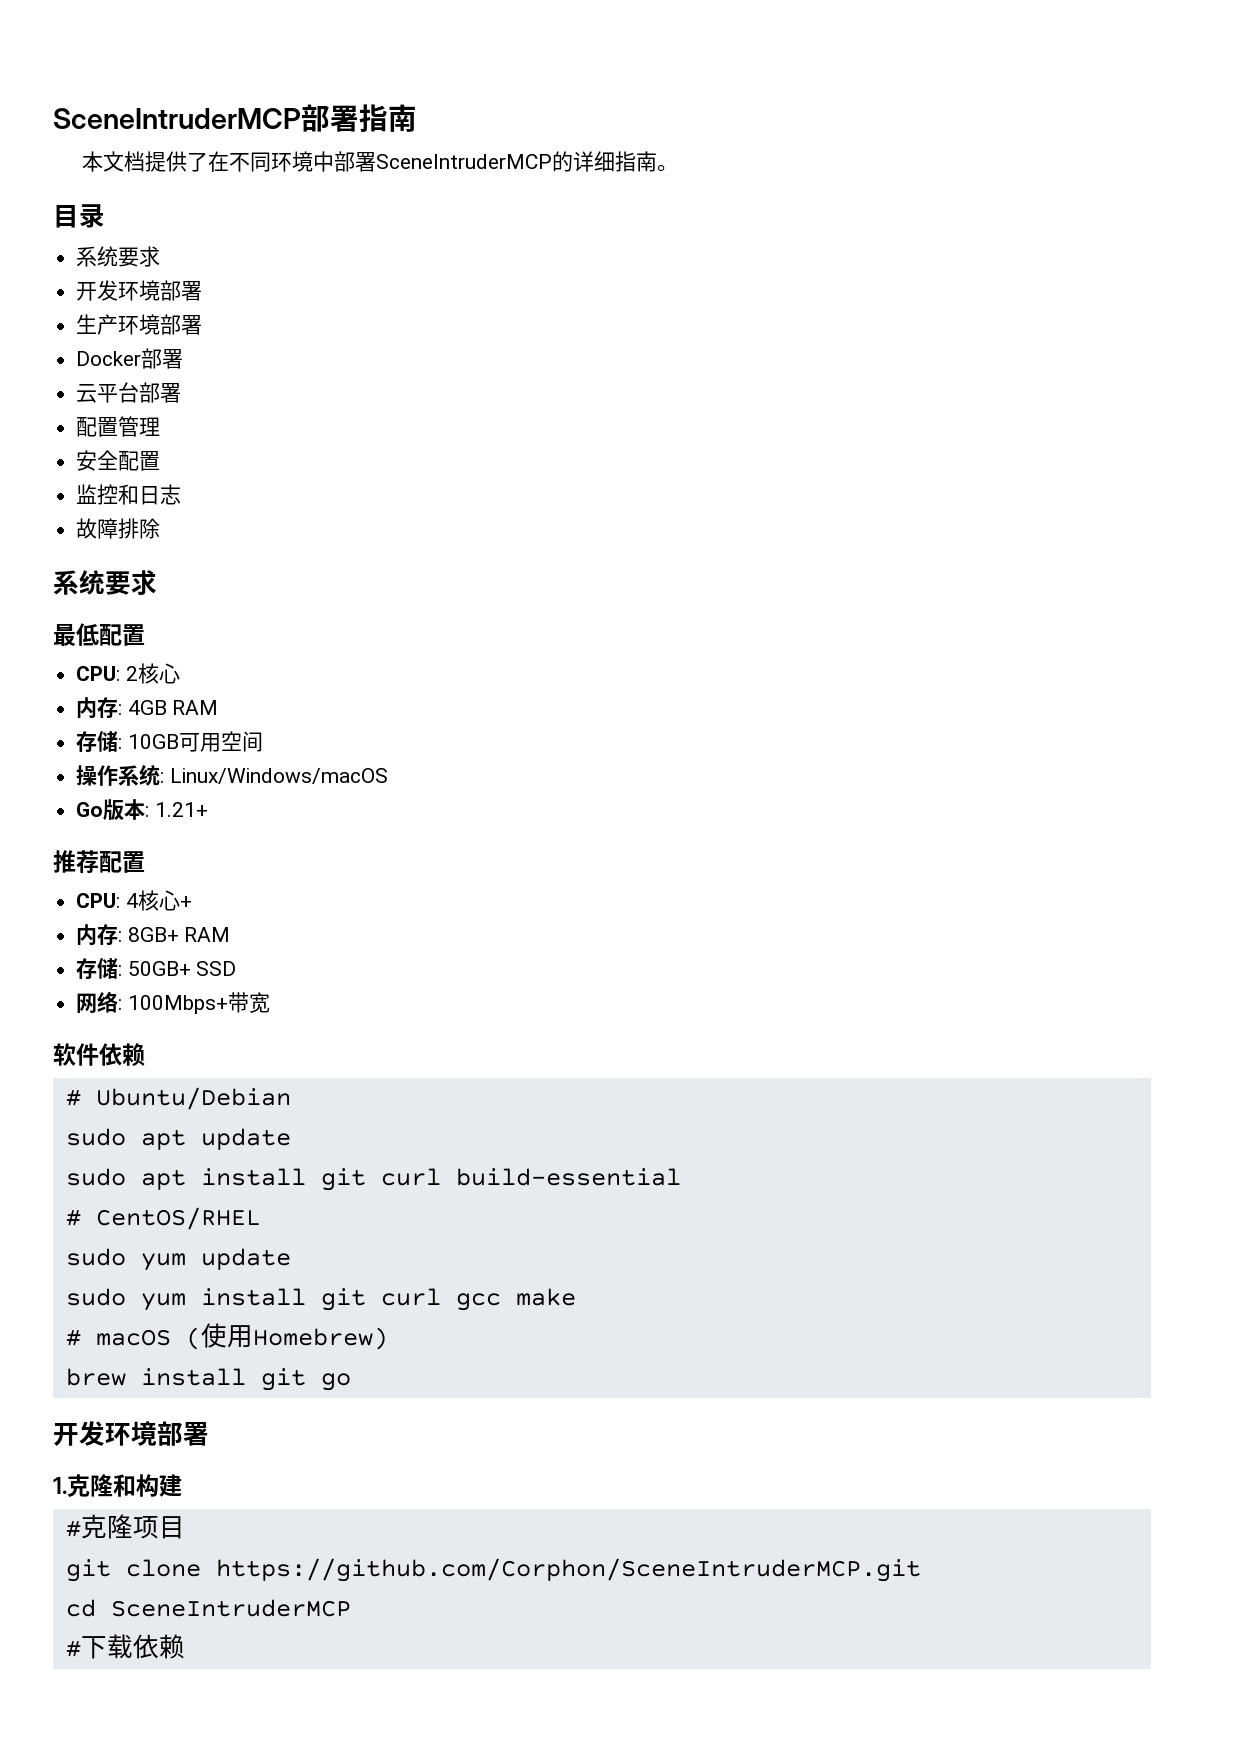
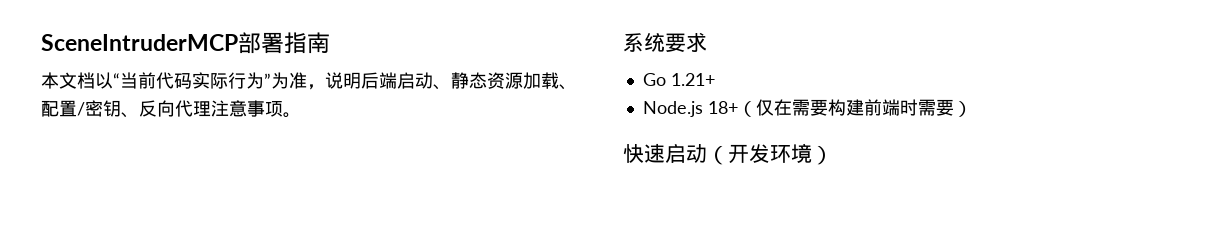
[144,151,657,172] 提供了在不同环境中部署SceneIntruderMCP的详细指南 -> [95,72,577,90] [41,100,283,118] 以“当前代码实际行为”为准，说明后端启动、静态资源加载、配置/密钥、反向代理注意事项
[53,204,105,228] [76,246,161,267] [76,280,203,301] [76,314,203,335] [76,348,184,369] [76,382,182,403] [76,416,161,437] [76,450,161,471] [76,484,182,505] [76,518,161,539] [53,570,157,596] [53,623,145,646] [76,663,180,684] [76,697,219,719] [76,731,263,752] [76,764,388,786] [76,799,208,821] [53,850,145,874] [76,890,192,911] [76,924,231,946] [76,958,237,979] [76,991,270,1014] [53,1043,145,1066] [65,1087,291,1110] [65,1128,291,1150] [65,1168,681,1191] [65,1207,261,1230] [65,1248,291,1271] [65,1288,576,1311] [65,1323,388,1350] [65,1368,351,1391] [53,1421,209,1446] [53,1474,182,1497] [65,1514,185,1539] [65,1558,921,1582] [65,1599,351,1617] [65,1634,185,1659] // 目录 // 系统要求 // 开发环境部署 // 生产环境部署 // Docker部署 // 云平台部署 // 配置管理 // 安全配置 // 监控和日志 // 故障排除 // 系统要求 // 最低配置 // CPU: 2核心 // 内存: 4GB RAM // 存储: 10GB可用空间 // 操作系统: Linux/Windows/macOS // Go版本: 1.21+ // 推荐配置 // CPU: 4核心+ // 内存: 8GB+ RAM // 存储: 50GB+ SSD // 网络: 100Mbps+带宽 // 软件依赖 // # Ubuntu/Debian // sudo apt update // sudo apt install git curl build-essential // # CentOS/RHEL // sudo yum update // sudo yum install git curl gcc make // # macOS (使用Homebrew) // brew install git go // 开发环境部署 // 1.克隆和构建 // #克隆项目 // git clone https://github.com/Corphon/SceneIntruderMCP.git // cd SceneIntruderMCP // #下载依赖 -> [623,32,707,52] [642,73,715,86] [642,99,972,117] [623,143,833,165] // 系统要求 // Go 1.21+ // Node.js 18+（仅在需要构建前端时需要） // 快速启动（开发环境）

